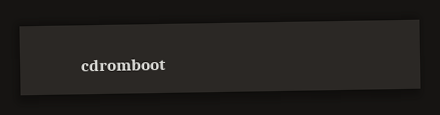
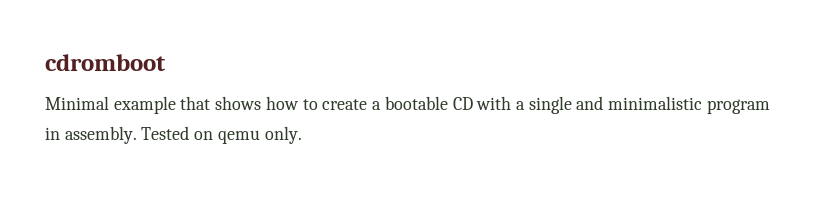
(167, 64) none -> [45,96,770,114] [45,126,302,144] // Minimal example that shows how to create a bootable CD with a single and minimalistic program in assembly. Tested on qemu only.

